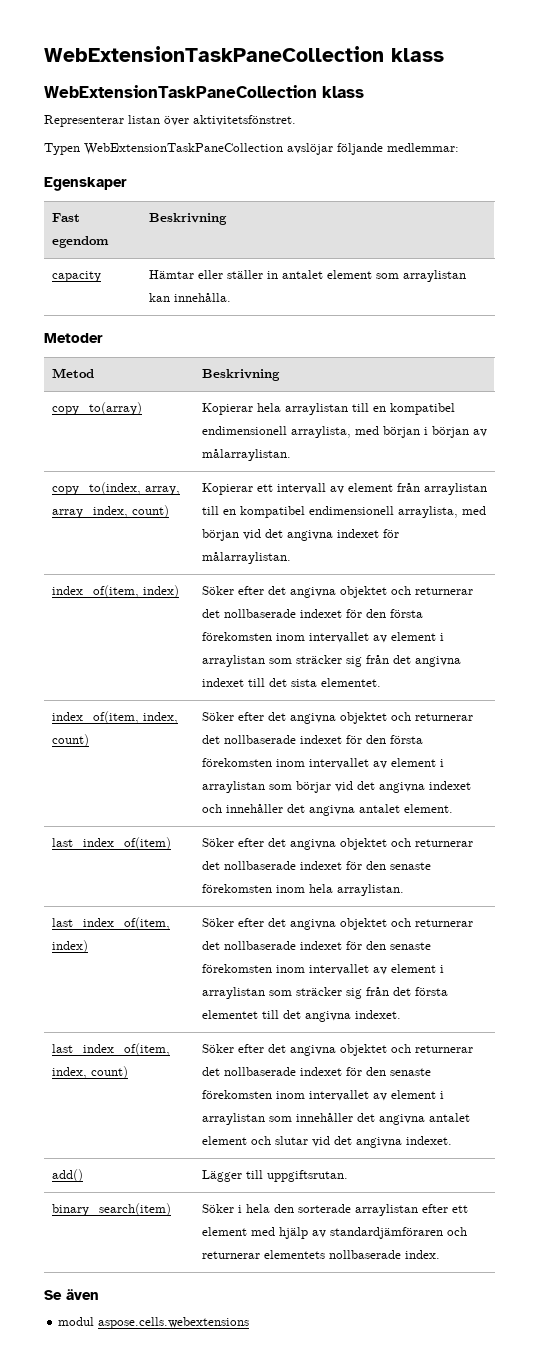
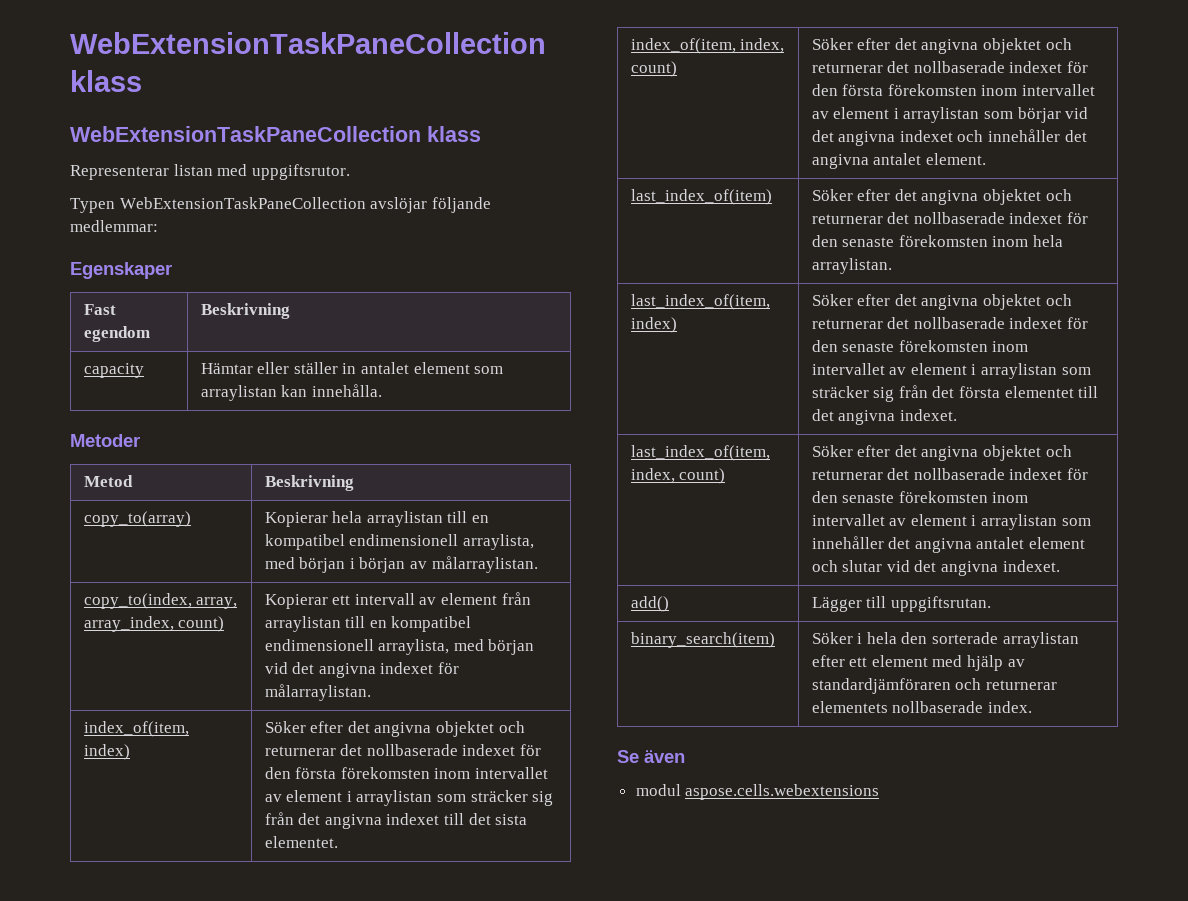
[164,115,296,126] över aktivitetsfönstret. -> [217,164,350,180] med uppgiftsrutor.

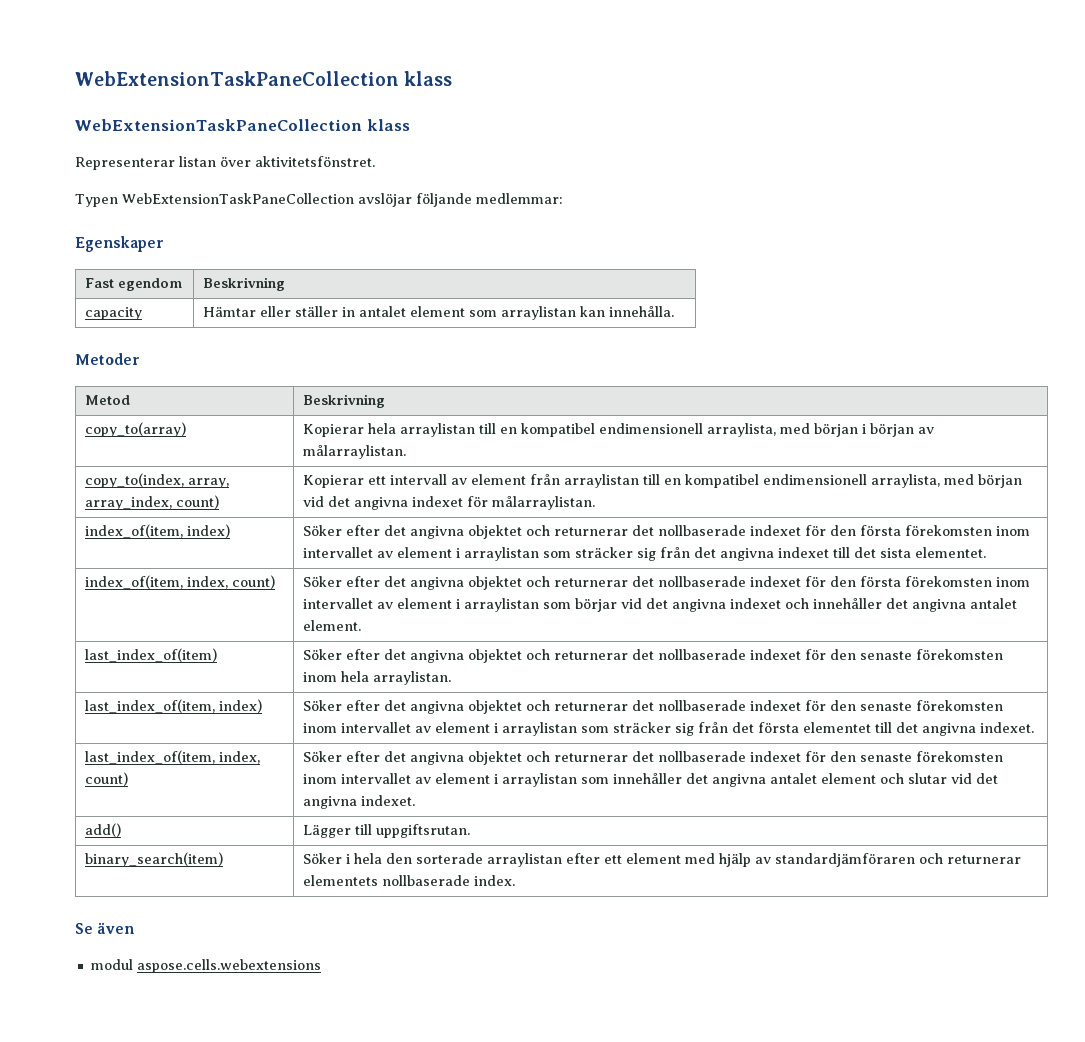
[217,164,350,180] med uppgiftsrutor. -> [220,156,375,167] över aktivitetsfönstret.

